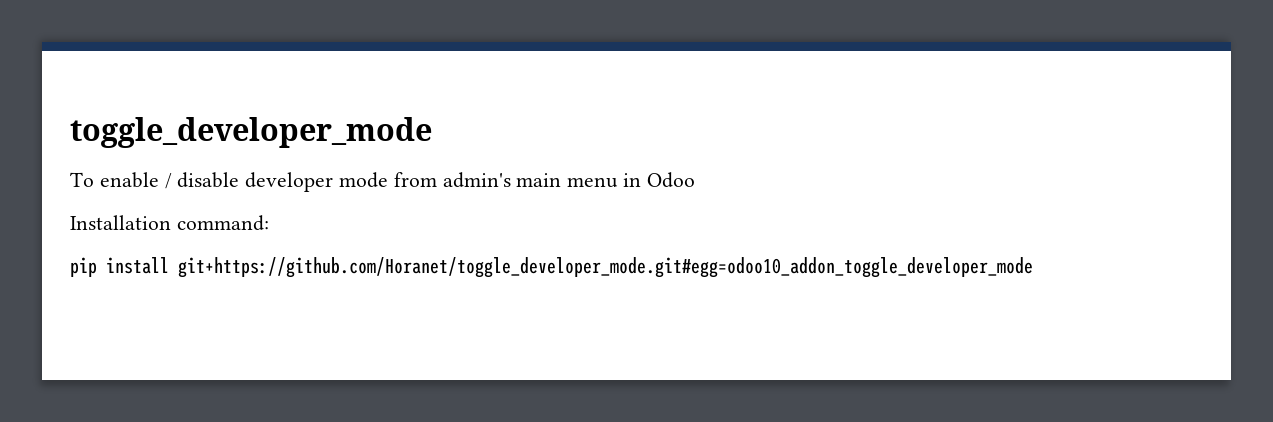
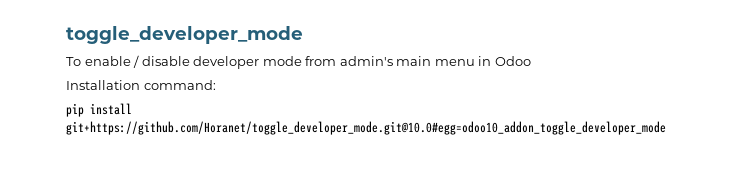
[178,257,1033,278] git+https://github.com/Horanet/toggle_developer_mode.git#egg=odoo10_addon_toggle_developer_mode -> [66,121,666,135] git+https://github.com/Horanet/toggle_developer_mode.git@10.0#egg=odoo10_addon_toggle_developer_mode

